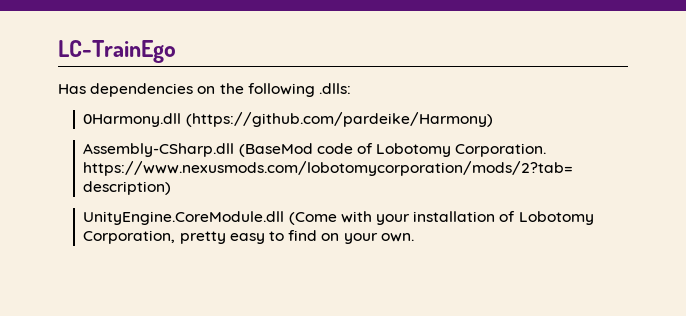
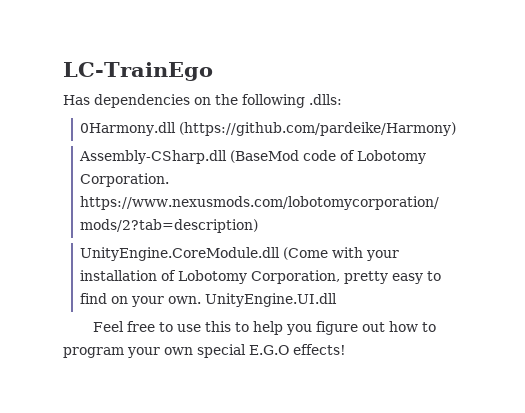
(414, 237) none -> [205,293,338,307] [92,321,436,335] [63,344,346,358] UnityEngine.UI.dll // Feel free to use this to help you figure out how to program your own special E.G.O effects!

